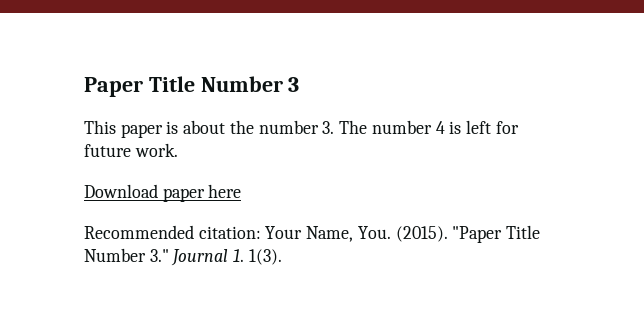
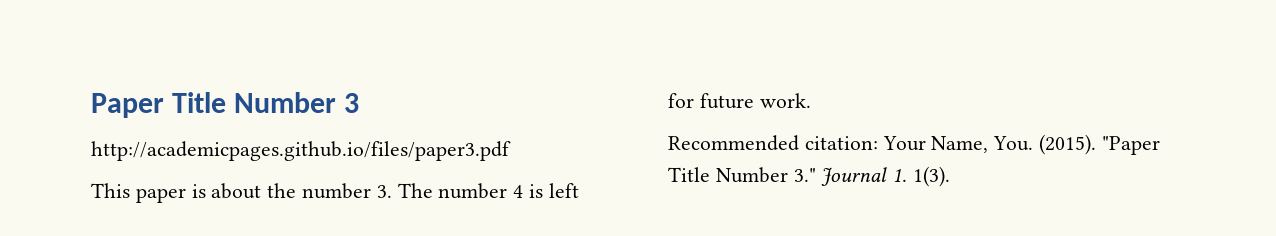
(300, 84) none -> [91,141,511,161] // http://academicpages.github.io/files/paper3.pdf
[84,184,242,202] // Download paper here -> (811, 100) none

